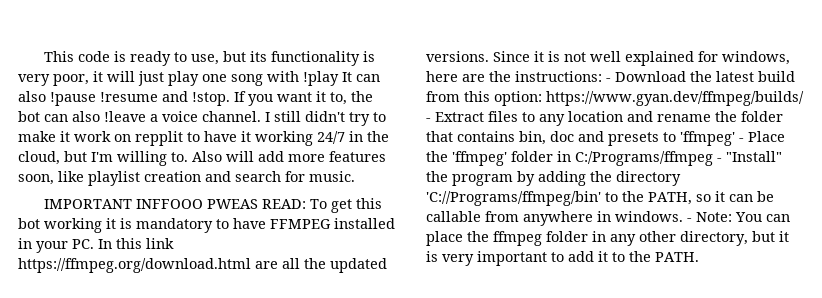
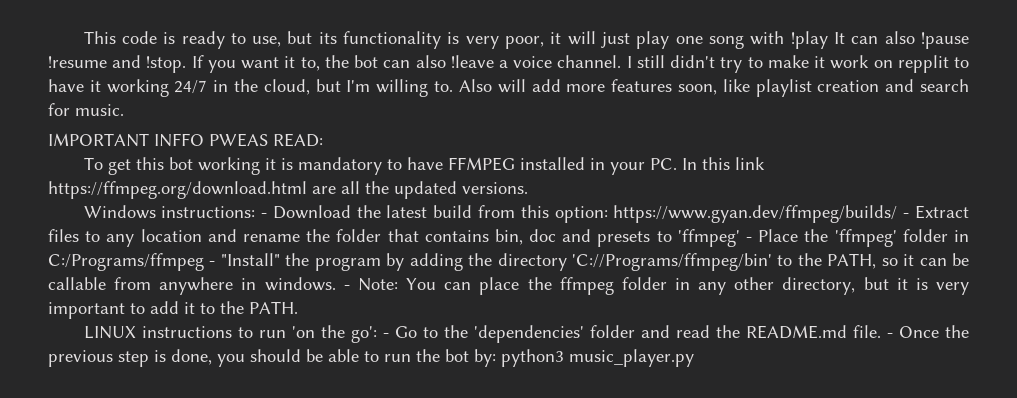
[135,199,203,209] INFFOOO -> [154,133,204,147] INFFO
(306, 204) none -> (323, 140) //
[493,51,790,66] [426,71,511,82] Since it is not well explained for windows, here are the -> [83,205,156,219] // Windows
(699, 257) none -> [83,325,970,343] [48,349,694,367] // LINUX instructions to run 'on the go': - Go to the 'dependencies' folder and read the README.md file. - Once the previous step is done, you should be able to run the bot by: python3 music_player.py

